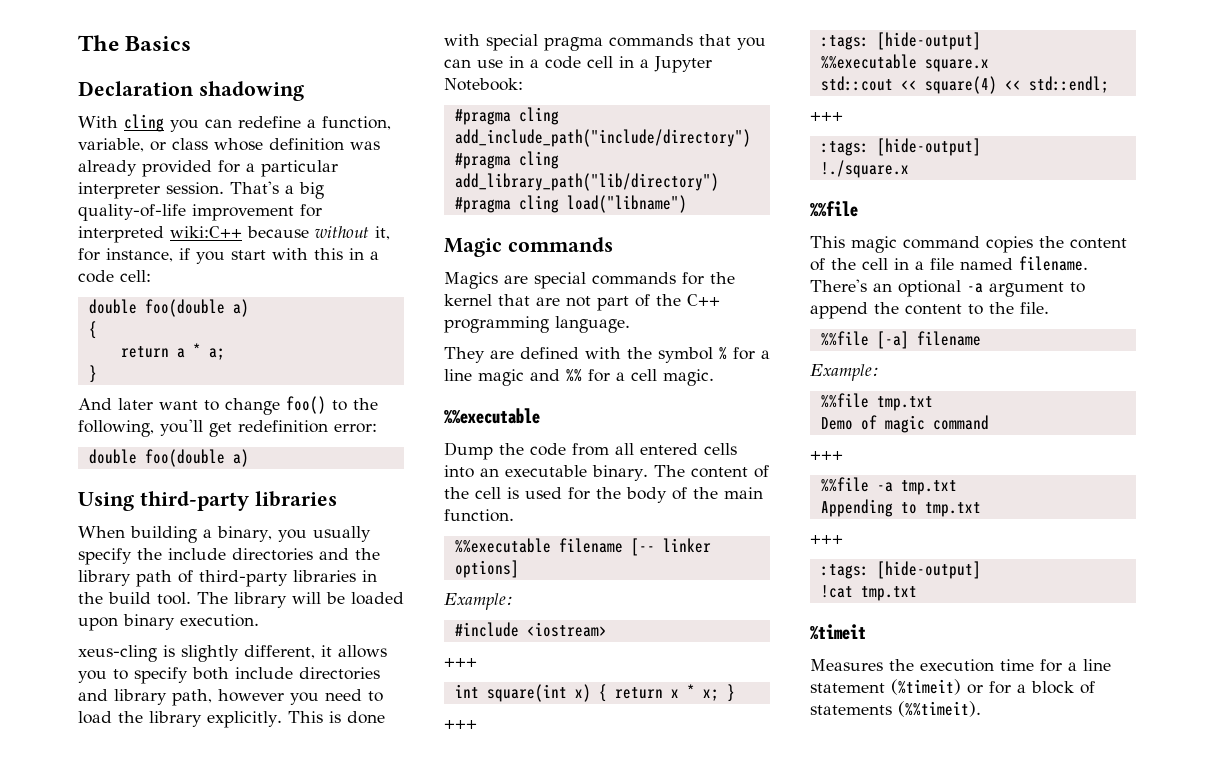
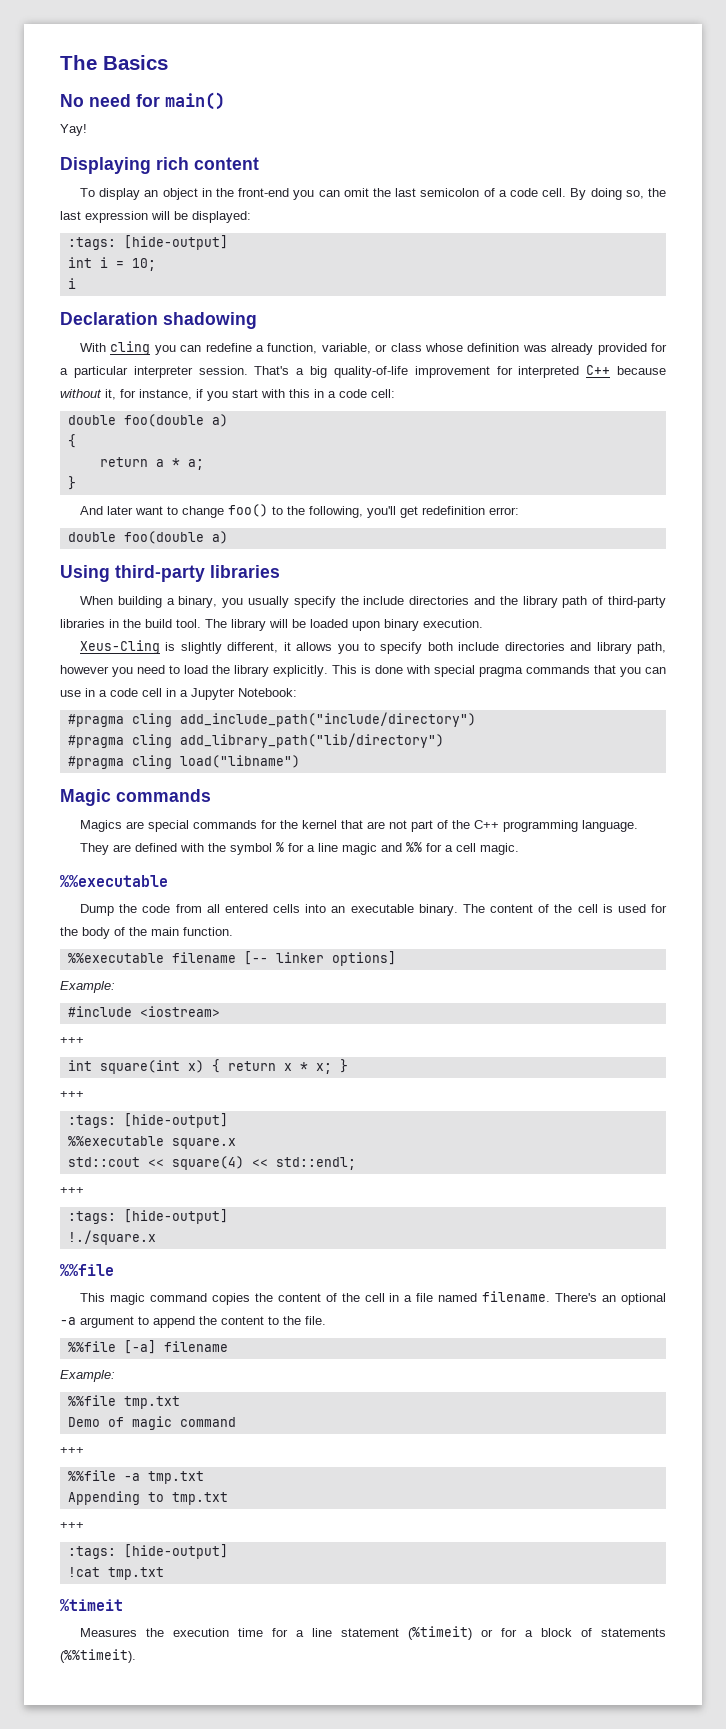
(192, 43) none -> [60,92,225,110] [60,124,87,136] [60,157,259,174] [80,188,666,200] [60,211,251,223] [67,235,228,250] [67,257,156,271] [67,278,76,289] // No need for main() // Yay! // Displaying rich content // To display an object in the front-end you can omit the last semicolon of a code cell. By doing so, the last expression will be displayed: // :tags: [hide-output] // int i = 10; // i
[170,226,242,238] wiki:C++ -> [586,365,611,375] C++
[78,645,157,662] xeus-cling -> [80,640,161,654] Xeus-Cling

